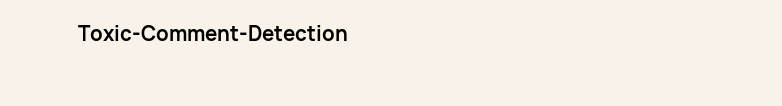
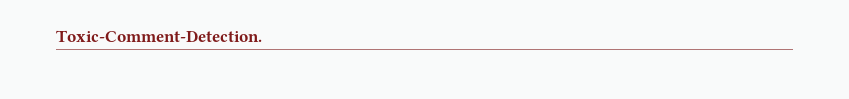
[78,25,348,41] Toxic-Comment-Detection -> [56,30,262,42] Toxic-Comment-Detection.

